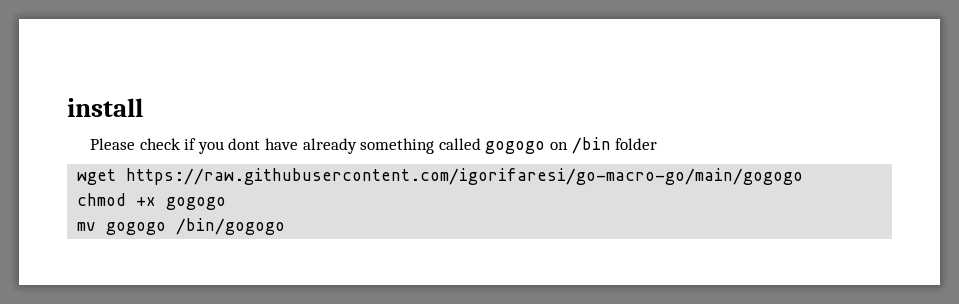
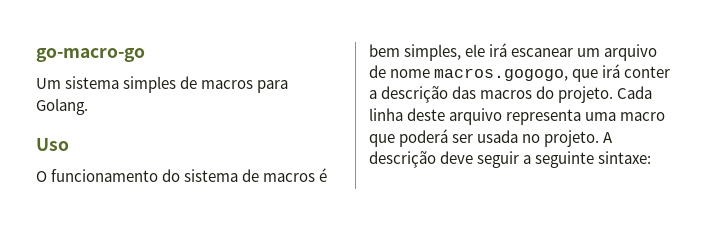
[67,98,143,117] [90,137,658,154] [77,168,804,185] [77,193,227,210] [77,218,286,235] install // Please check if you dont have already something called gogogo on /bin folder // wget https://raw.githubusercontent.com/igorifaresi/go-macro-go/main/gogogo // chmod +x gogogo // mv gogogo /bin/gogogo -> [36,48,145,62] [36,76,289,93] [36,98,88,115] [36,138,69,151] [36,168,328,182] [369,43,658,61] [369,64,671,82] [369,86,653,103] [369,108,666,125] [369,129,614,147] [369,151,652,168] go-macro-go // Um sistema simples de macros para Golang. // Uso // O funcionamento do sistema de macros é bem simples, ele irá escanear um arquivo de nome macros.gogogo, que irá conter a descrição das macros do projeto. Cada linha deste arquivo representa uma macro que poderá ser usada no projeto. A descrição deve seguir a seguinte sintaxe:

